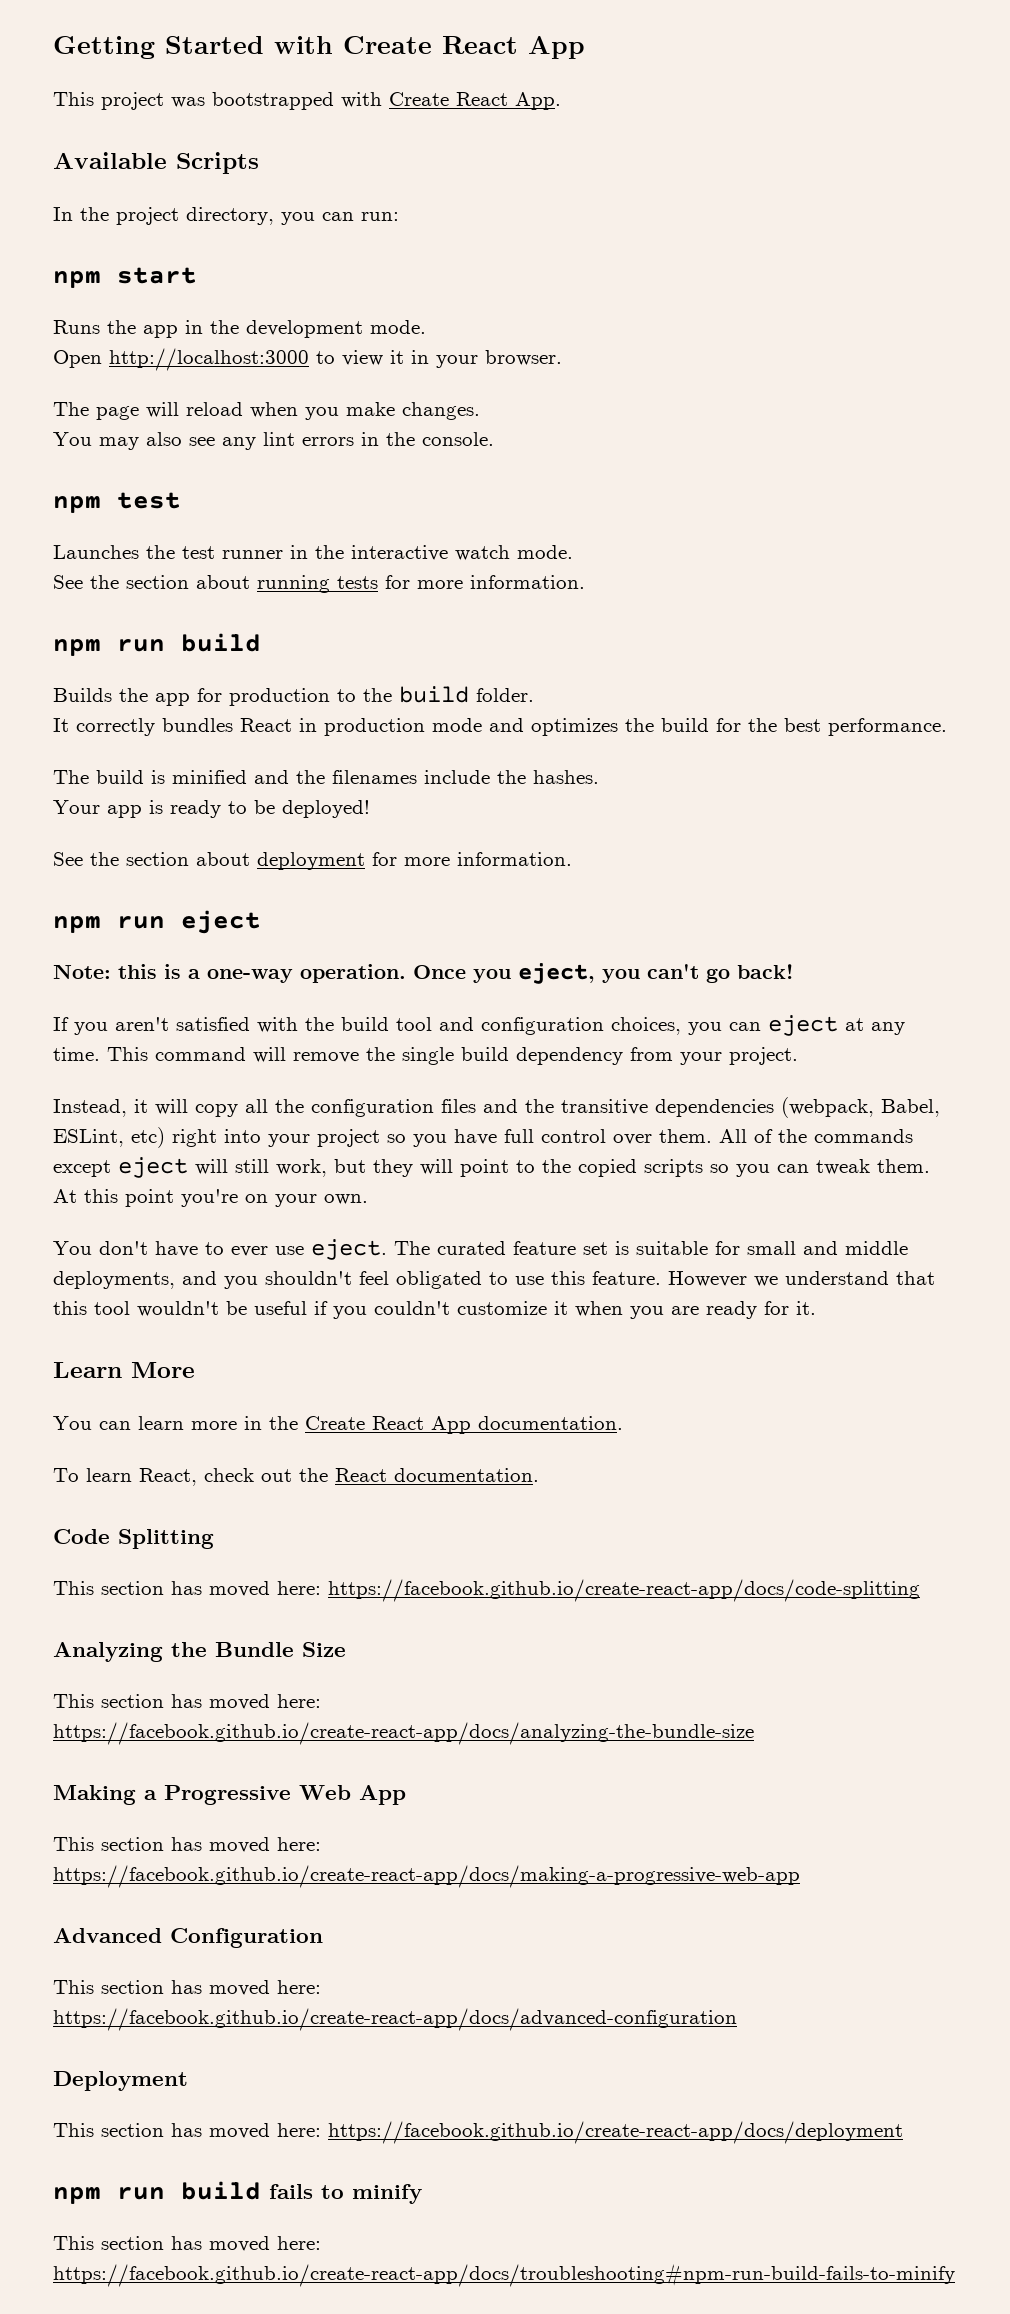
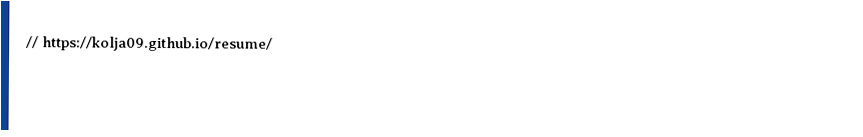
[53,36,585,59] [53,92,561,110] [53,152,259,174] [53,207,399,225] [53,267,197,288] [53,320,426,338] [53,348,562,371] [53,402,480,420] [53,432,494,450] [53,492,181,513] [53,545,573,561] [53,575,585,593] [53,633,261,656] [53,686,534,706] [53,718,947,736] [53,770,599,784] [53,800,370,818] [53,852,572,870] [53,910,261,934] [53,963,793,984] [53,1015,905,1036] [53,1047,798,1065] [53,1097,940,1118] [53,1127,913,1148] [53,1157,930,1178] [53,1189,368,1207] [53,1239,908,1260] [53,1271,935,1289] [53,1301,816,1319] [53,1362,195,1378] [53,1416,623,1434] [53,1468,539,1486] [53,1529,214,1549] [53,1579,920,1602] [53,1642,346,1662] [53,1694,321,1710] [53,1722,754,1745] [53,1785,406,1805] [53,1837,321,1853] [53,1865,800,1888] [53,1928,323,1948] [53,1980,321,1996] [53,2008,737,2031] [53,2071,188,2091] [53,2121,903,2144] [53,2181,422,2204] [53,2236,321,2252] [53,2263,955,2287] Getting Started with Create React App // This project was bootstrapped with Create React App. // Available Scripts // In the project directory, you can run: // npm start // Runs the app in the development mode. // Open http://localhost:3000 to view it in your browser. // The page will reload when you make changes. // You may also see any lint errors in the console. // npm test // Launches the test runner in the interactive watch mode. // See the section about running tests for more information. // npm run build // Builds the app for production to the build folder. // It correctly bundles React in production mode and optimizes the build for the best performance. // The build is minified and the filenames include the hashes. // Your app is ready to be deployed! // See the section about deployment for more information. // npm run eject // Note: this is a one-way operation. Once you eject, you can't go back! // If you aren't satisfied with the build tool and configuration choices, you can eject at any time. This command will remove the single build dependency from your project. // Instead, it will copy all the configuration files and the transitive dependencies (webpack, Babel, ESLint, etc) right into your project so you have full control over them. All of the commands except eject will still work, but they will point to the copied scripts so you can tweak them. At this point you're on your own. // You don't have to ever use eject. The curated feature set is suitable for small and middle deployments, and you shouldn't feel obligated to use this feature. However we understand that this tool wouldn't be useful if you couldn't customize it when you are ready for it. // Learn More // You can learn more in the Create React App documentation. // To learn React, check out the React documentation. // Code Splitting // This section has moved here: https://facebook.github.io/create-react-app/docs/code-splitting // Analyzing the Bundle Size // This section has moved here: https://facebook.github.io/create-react-app/docs/analyzing-the-bundle-size // Making a Progressive Web App // This section has moved here: https://facebook.github.io/create-react-app/docs/making-a-progressive-web-app // Advanced Configuration // This section has moved here: https://facebook.github.io/create-react-app/docs/advanced-configuration // Deployment // This section has moved here: https://facebook.github.io/create-react-app/docs/deployment // npm run build fails to minify // This section has moved here: https://facebook.github.io/create-react-app/docs/troubleshooting#npm-run-build-fails-to-minify -> [26,36,274,52] // https://kolja09.github.io/resume/

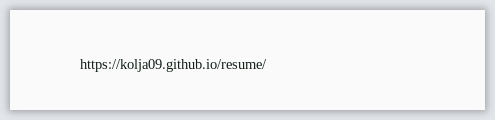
[26,36,39,49] // -> (80, 65) none

